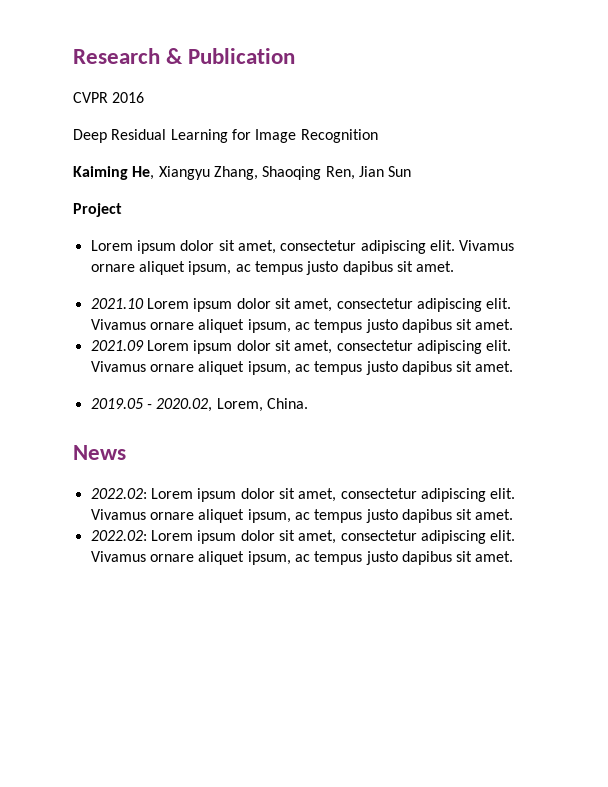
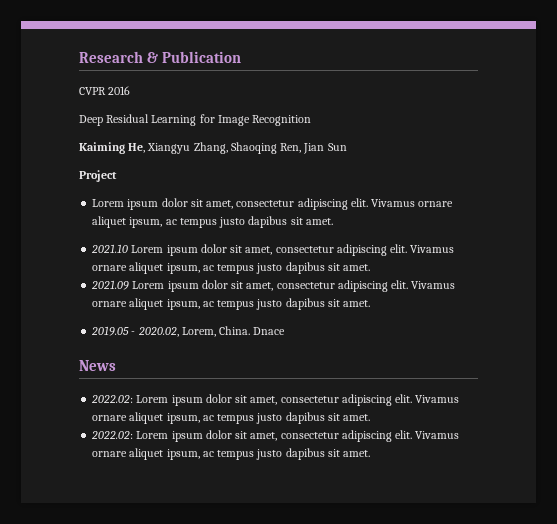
(308, 403) none -> [253,327,286,335] Dnace

